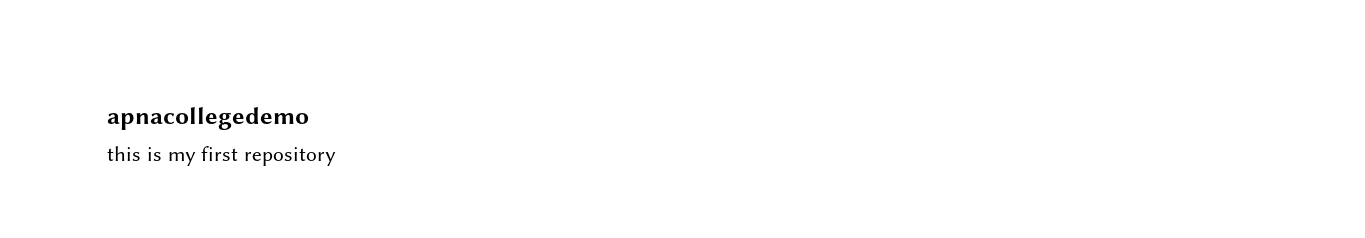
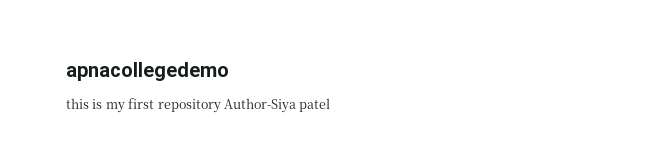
(337, 156) none -> [223,98,331,113] Author-Siya patel

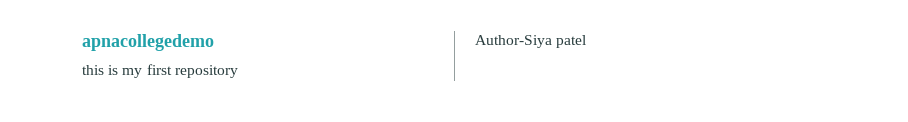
(221, 106) none -> (238, 71) //

